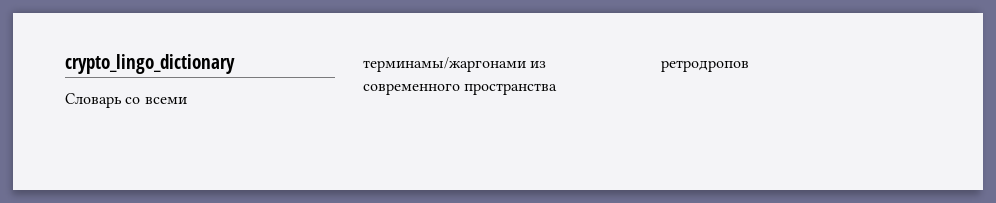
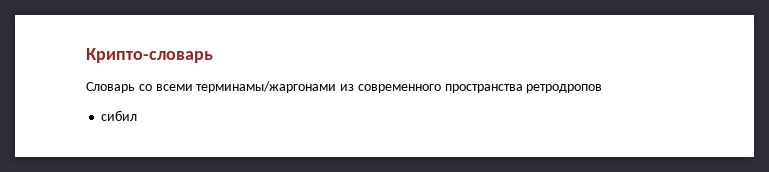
[65,54,235,74] crypto_lingo_dictionary -> [86,48,213,63] Крипто-словарь
(749, 66) none -> [101,110,138,121] // сибил

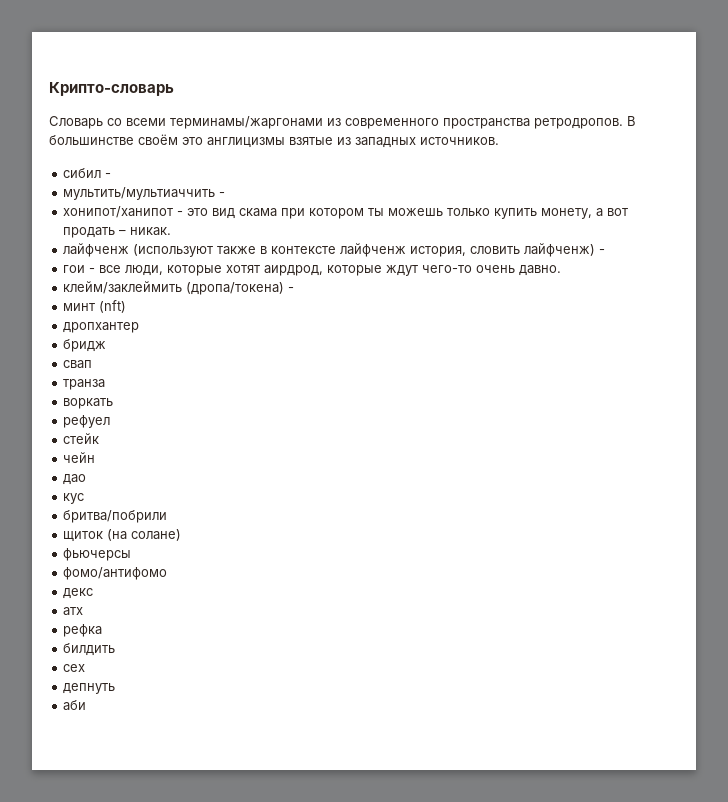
[526,84,603,93] [101,110,138,121] ретродропов // сибил -> [534,116,636,129] [49,134,499,148] [63,168,112,178] [63,187,226,200] [63,206,629,219] [63,227,172,238] [63,243,606,257] [63,265,562,276] [63,281,295,295] [63,300,127,313] [63,322,140,333] [63,339,107,352] [63,360,93,369] [63,379,106,390] [63,398,114,409] [63,415,111,428] [63,433,100,444] [63,452,96,463] [63,474,87,485] [63,493,85,504] [63,510,168,523] [63,529,182,542] [63,548,132,561] [63,567,168,580] [63,588,94,599] [63,607,84,616] [63,624,103,637] [63,643,116,656] [63,664,86,672] [63,683,116,694] [63,700,87,711] ретродропов. В большинстве своём это англицизмы взятые из западных источников. // сибил - // мультить/мультиаччить - // хонипот/ханипот - это вид скама при котором ты можешь только купить монету, а вот продать – никак. // лайфченж (используют также в контексте лайфченж история, словить лайфченж) - // гои - все люди, которые хотят аирдрод, которые ждут чего-то очень давно. // клейм/заклеймить (дропа/токена) - // минт (nft) // дропхантер // бридж // свап // транза // воркать // рефуел // стейк // чейн // дао // кус // бритва/побрили // щиток (на солане) // фьючерсы // фомо/антифомо // декс // атх // рефка // билдить // cex // депнуть // аби

